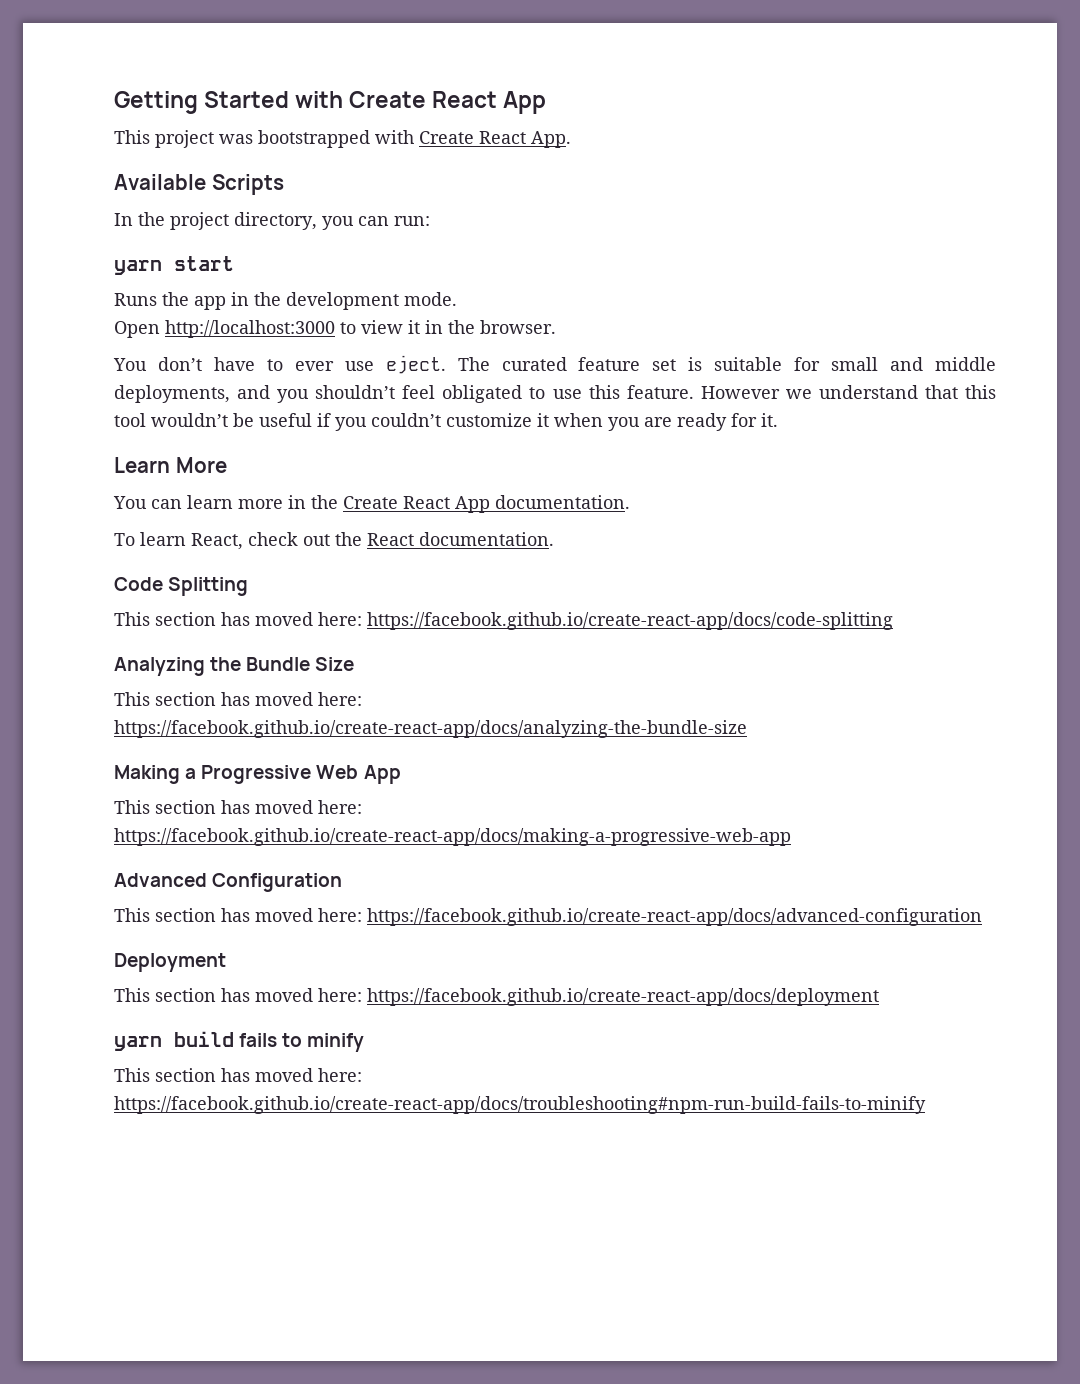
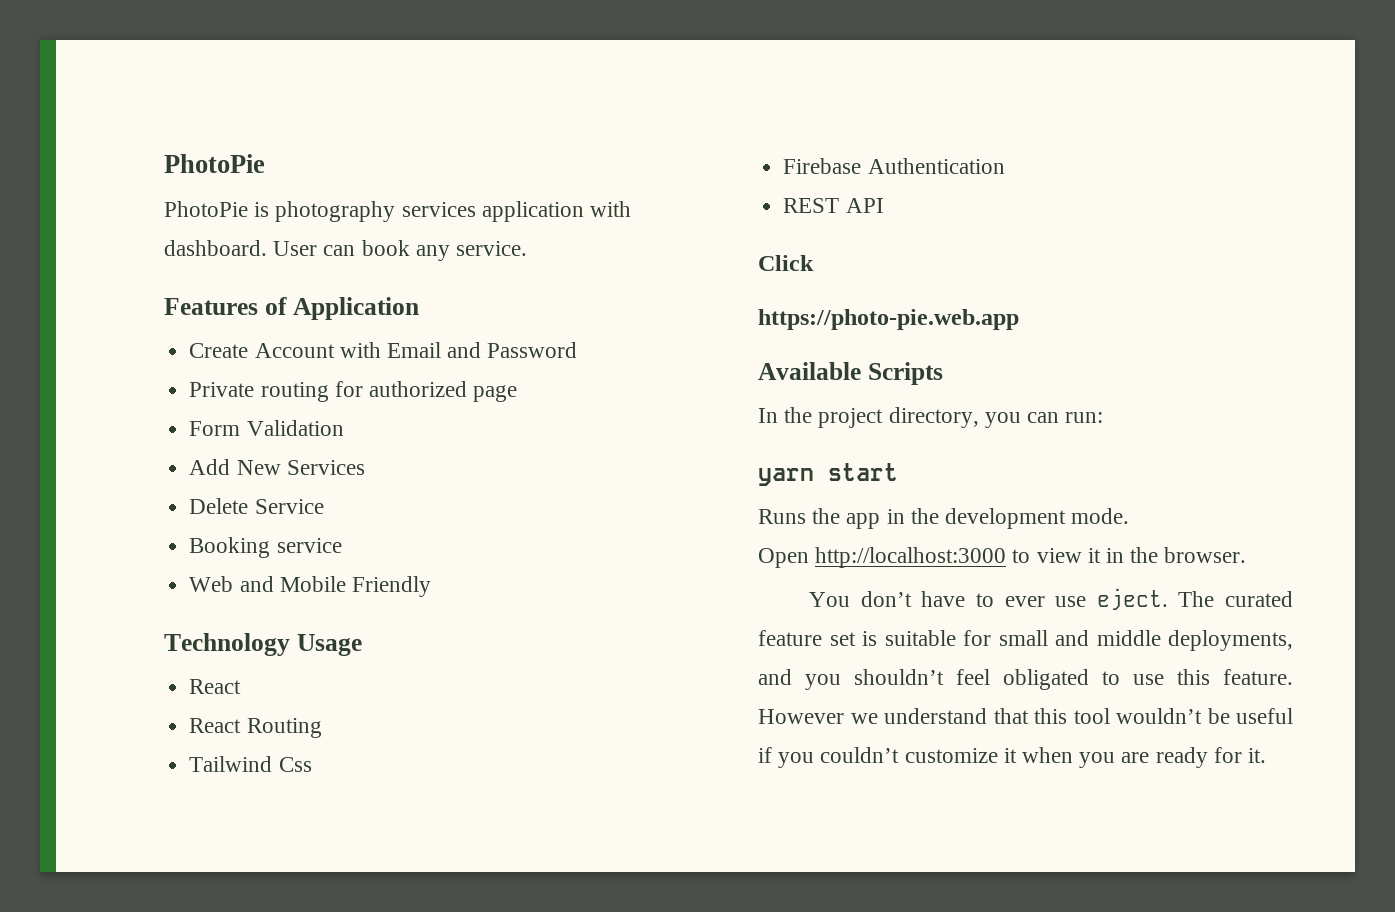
[114,91,547,114] [114,130,571,148] Getting Started with Create React App // This project was bootstrapped with Create React App. -> [164,154,265,173] [164,201,632,222] [164,240,528,261] [164,297,419,320] [189,342,578,358] [189,381,518,402] [189,420,344,436] [189,459,365,475] [189,498,324,514] [189,537,342,558] [189,576,431,597] [164,633,362,656] [189,679,242,694] [189,718,322,738] [189,756,312,772] [783,158,1005,174] [783,198,884,213] [758,255,814,271] [758,309,1019,330] PhotoPie // PhotoPie is photography services application with dashboard. User can book any service. // Features of Application // Create Account with Email and Password // Private routing for authorized page // Form Validation // Add New Services // Delete Service // Booking service // Web and Mobile Friendly // Technology Usage // React // React Routing // Tailwind Css // Firebase Authentication // REST API // Click // https://photo-pie.web.app
[114,457,227,473] [113,495,630,513] [114,532,554,550] [114,577,249,596] [114,612,893,630] [114,657,355,676] [114,692,362,706] [114,720,747,738] [114,765,401,784] [114,800,362,814] [114,828,791,846] [114,873,343,892] [114,908,982,926] [114,953,226,972] [114,988,879,1006] [114,1031,365,1052] [114,1068,362,1082] [114,1096,926,1114] // Learn More // You can learn more in the Create React App documentation. // To learn React, check out the React documentation. // Code Splitting // This section has moved here: https://facebook.github.io/create-react-app/docs/code-splitting // Analyzing the Bundle Size // This section has moved here: https://facebook.github.io/create-react-app/docs/analyzing-the-bundle-size // Making a Progressive Web App // This section has moved here: https://facebook.github.io/create-react-app/docs/making-a-progressive-web-app // Advanced Configuration // This section has moved here: https://facebook.github.io/create-react-app/docs/advanced-configuration // Deployment // This section has moved here: https://facebook.github.io/create-react-app/docs/deployment // yarn build fails to minify // This section has moved here: https://facebook.github.io/create-react-app/docs/troubleshooting#npm-run-build-fails-to-minify -> (1267, 755) none

